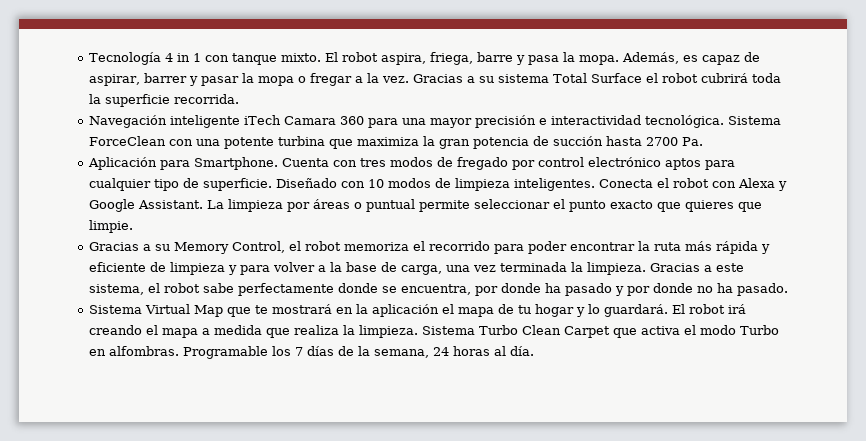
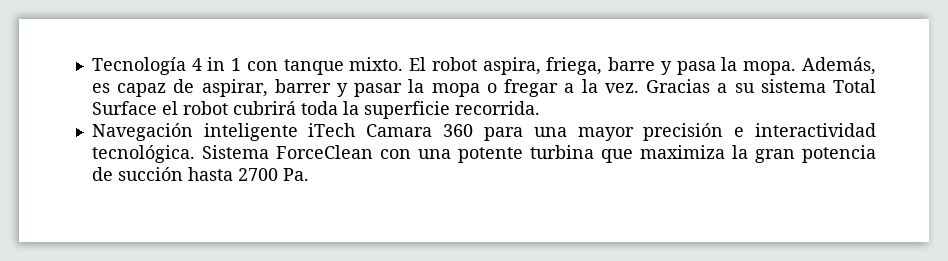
[88,157,736,170] [89,178,788,191] [89,199,763,212] [89,220,134,233] [89,241,771,254] [89,262,745,275] [89,283,789,296] [89,304,747,317] [89,325,780,338] [89,346,535,359] // Aplicación para Smartphone. Cuenta con tres modos de fregado por control electrónico aptos para cualquier tipo de superficie. Diseñado con 10 modos de limpieza inteligentes. Conecta el robot con Alexa y Google Assistant. La limpieza por áreas o puntual permite seleccionar el punto exacto que quieres que limpie. // Gracias a su Memory Control, el robot memoriza el recorrido para poder encontrar la ruta más rápida y eficiente de limpieza y para volver a la base de carga, una vez terminada la limpieza. Gracias a este sistema, el robot sabe perfectamente donde se encuentra, por donde ha pasado y por donde no ha pasado. // Sistema Virtual Map que te mostrará en la aplicación el mapa de tu hogar y lo guardará. El robot irá creando el mapa a medida que realiza la limpieza. Sistema Turbo Clean Carpet que activa el modo Turbo en alfombras. Programable los 7 días de la semana, 24 horas al día. -> (309, 174) none

